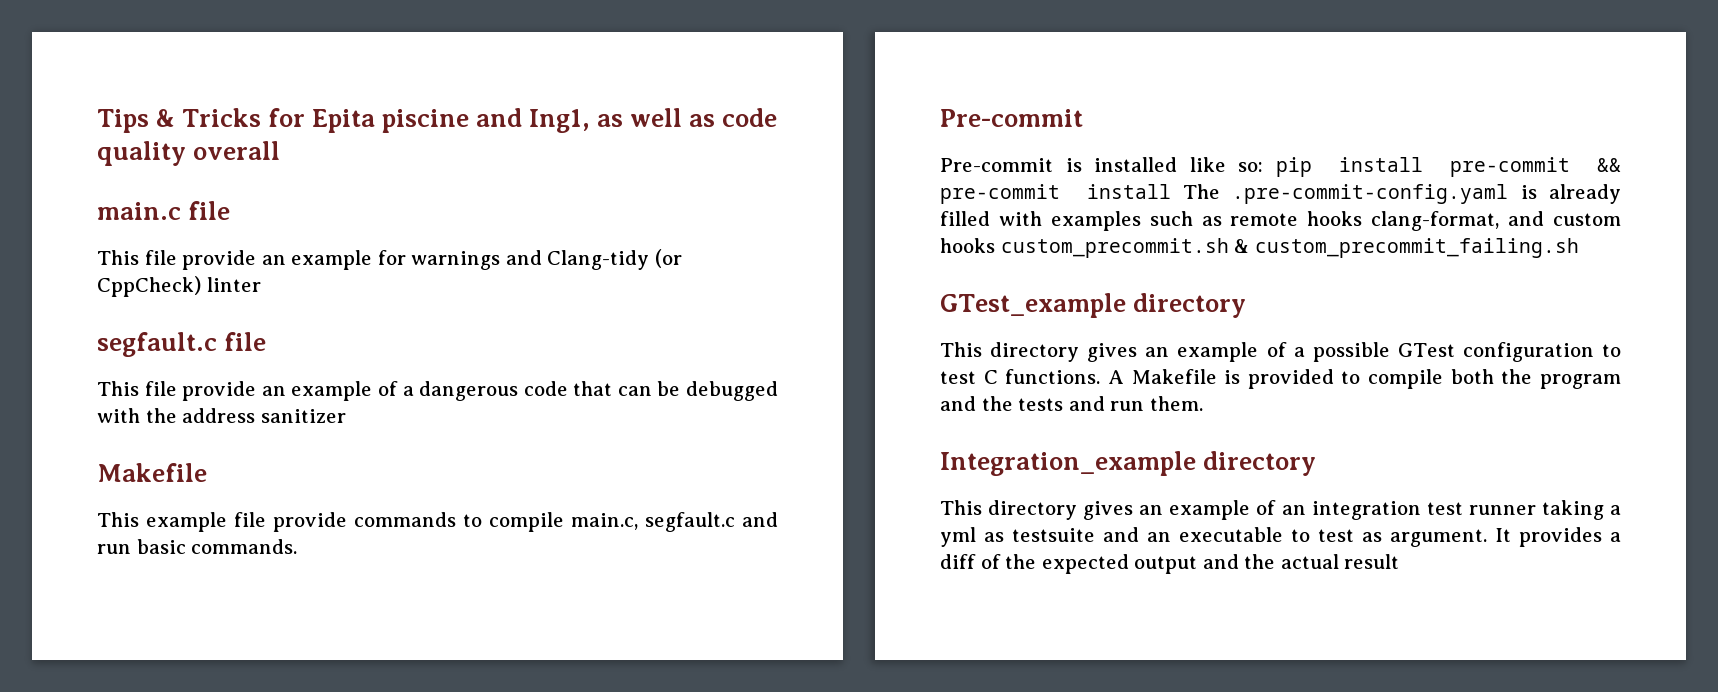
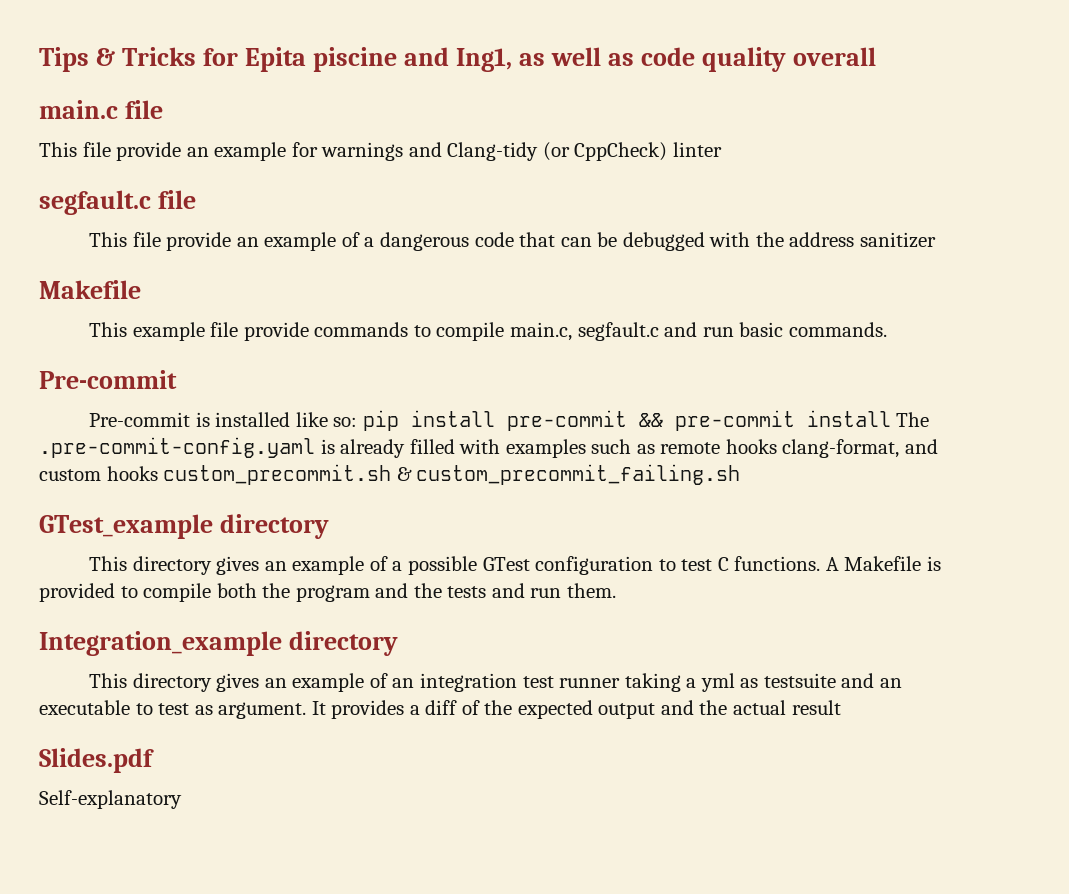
(1400, 561) none -> [39,748,154,773] [39,790,182,809] // Slides.pdf // Self-explanatory

